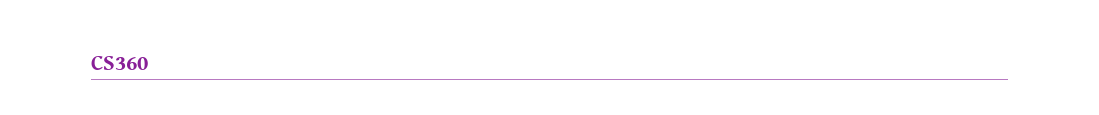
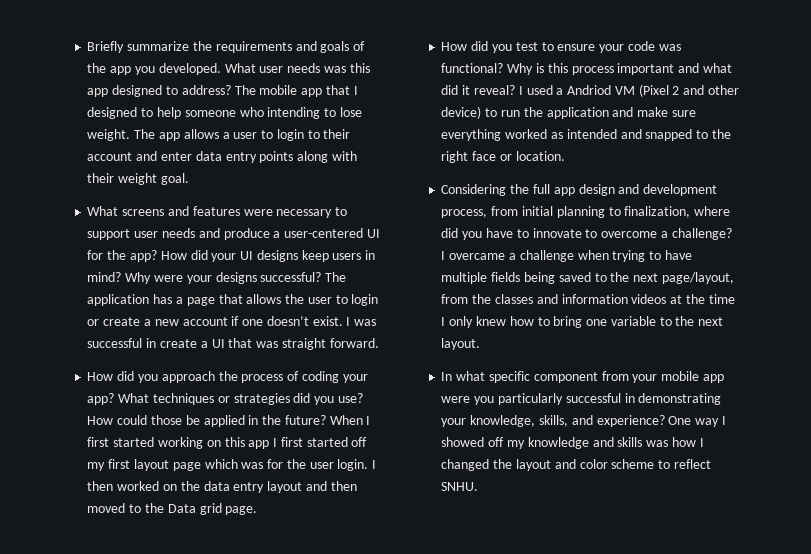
[91,55,148,70] CS360 -> [87,41,366,53] [87,63,370,75] [87,85,358,97] [87,107,362,119] [87,129,351,141] [87,151,357,163] [87,173,189,185] [87,206,348,218] [87,228,380,240] [87,250,376,262] [87,272,347,284] [87,294,379,306] [87,316,377,326] [87,338,379,350] [87,371,368,383] [87,393,363,405] [87,415,371,427] [87,437,368,449] [87,459,377,471] [87,481,357,493] [87,503,258,515] [441,41,681,53] [441,63,732,75] [441,84,739,97] [441,106,696,119] [441,129,731,141] [441,151,565,163] [441,184,718,196] [441,206,731,218] [441,228,732,240] [441,250,692,262] [441,272,734,284] [441,294,735,304] [441,316,724,328] [441,338,481,350] [441,371,724,383] [441,393,722,405] [441,415,726,427] [441,437,704,449] [441,459,711,471] [441,482,479,491] Briefly summarize the requirements and goals of the app you developed. What user needs was this app designed to address? The mobile app that I designed to help someone who intending to lose weight. The app allows a user to login to their account and enter data entry points along with their weight goal. // What screens and features were necessary to support user needs and produce a user-centered UI for the app? How did your UI designs keep users in mind? Why were your designs successful? The application has a page that allows the user to login or create a new account if one doesn’t exist. I was successful in create a UI that was straight forward. // How did you approach the process of coding your app? What techniques or strategies did you use? How could those be applied in the future? When I first started working on this app I first started off my first layout page which was for the user login. I then worked on the data entry layout and then moved to the Data grid page. // How did you test to ensure your code was functional? Why is this process important and what did it reveal? I used a Andriod VM (Pixel 2 and other device) to run the application and make sure everything worked as intended and snapped to the right face or location. // Considering the full app design and development process, from initial planning to finalization, where did you have to innovate to overcome a challenge? I overcame a challenge when trying to have multiple fields being saved to the next page/layout, from the classes and information videos at the time I only knew how to bring one variable to the next layout. // In what specific component from your mobile app were you particularly successful in demonstrating your knowledge, skills, and experience? One way I showed off my knowledge and skills was how I changed the layout and color scheme to reflect SNHU.

